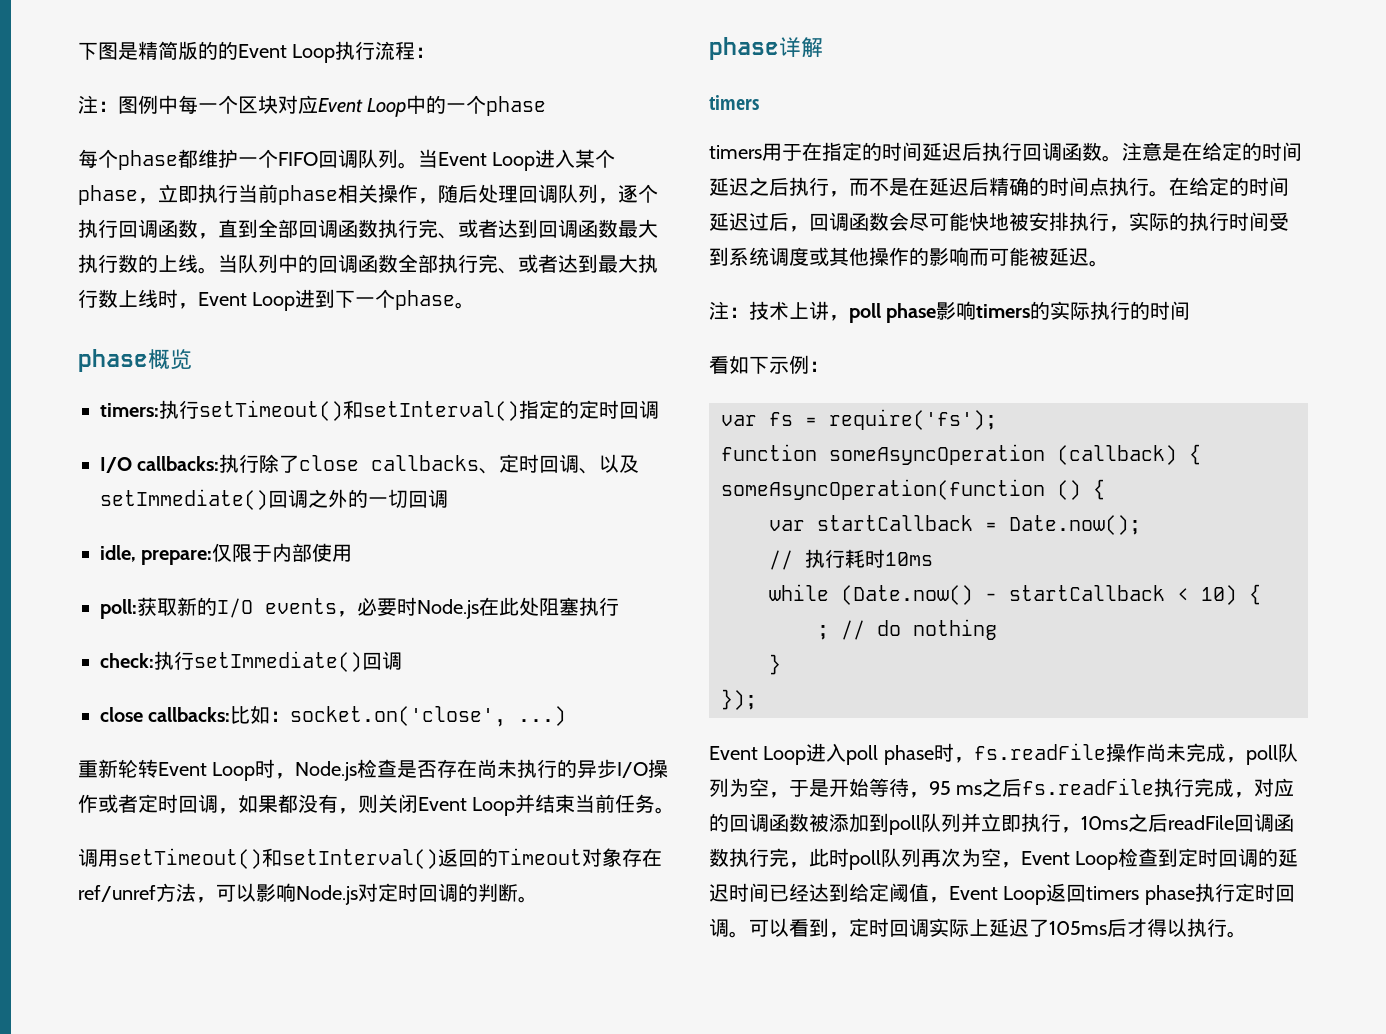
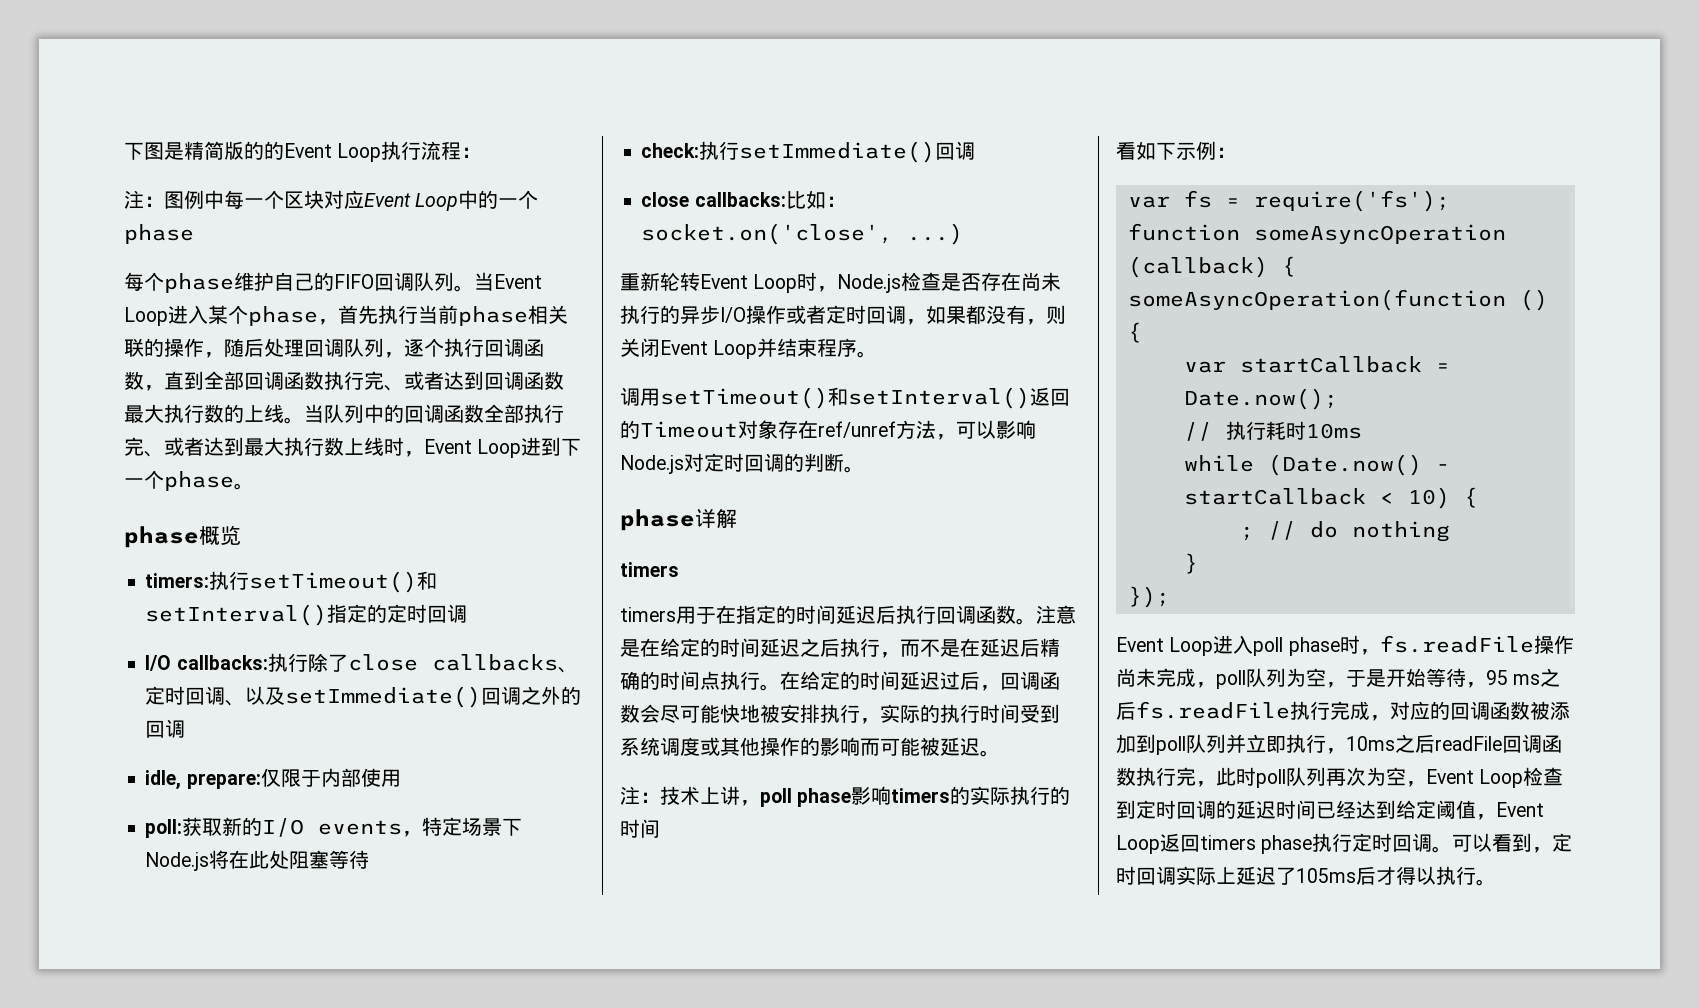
[178,149,278,168] 都维护一个 -> [234,272,334,291] 维护自己的
[158,184,198,203] 立即 -> [338,305,378,324] 首先
(378, 193) none -> [124,338,164,357] 联的
[368,489,408,508] 一切 -> (582, 695) none
[357,597,479,619] 必要时Node.js -> [422,817,523,836] [145,850,230,871] 特定场景下Node.js将
[579,597,619,616] 执行 -> [329,850,370,869] 等待
[575,794,656,813] 当前任务 -> [817,338,858,357] 程序

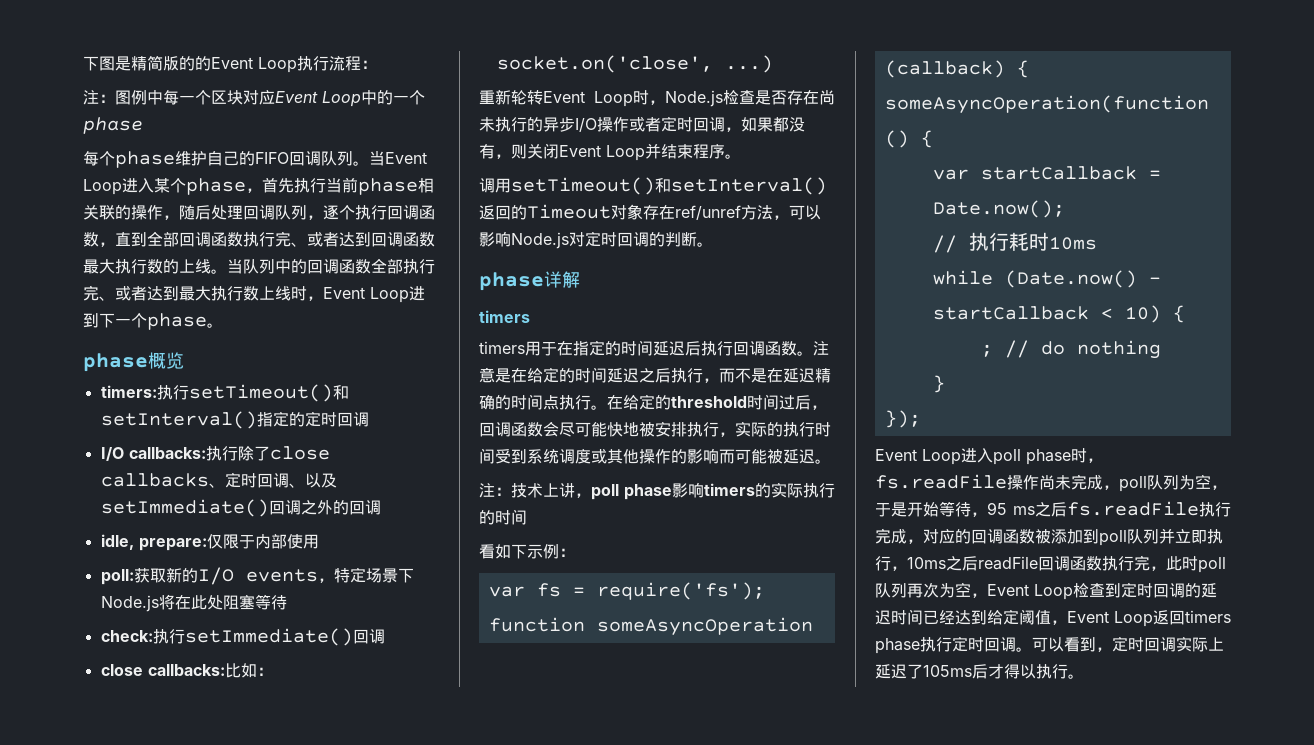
[1020,638,1040,657] 后 -> (815, 375) none
[860,671,940,690] 时间延迟 -> [671,394,779,410] threshold时间

